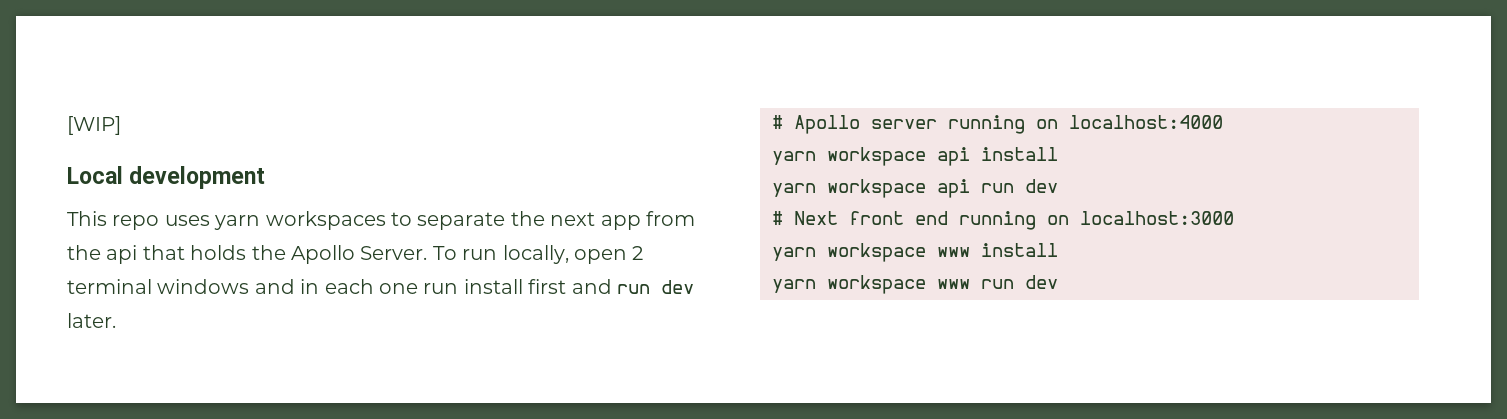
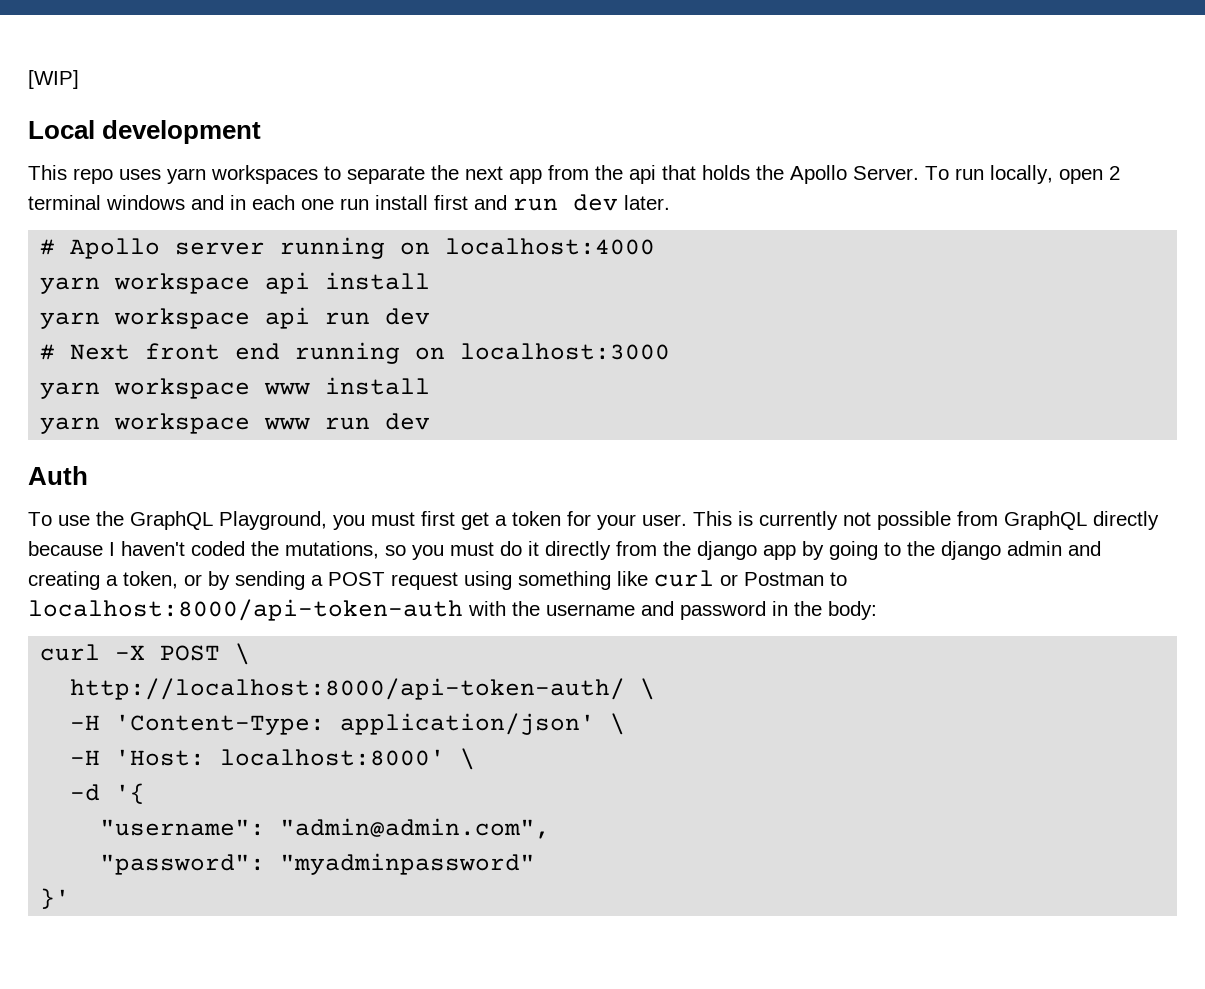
(1058, 282) none -> [28,466,88,485] [28,511,1159,530] [28,541,1101,560] [28,570,847,590] [28,599,877,621] [40,643,251,665] [70,678,656,700] [70,713,626,735] [70,748,476,770] [70,783,146,804] [100,818,551,839] [100,853,536,875] [40,888,71,909] // Auth // To use the GraphQL Playground, you must first get a token for your user. This is currently not possible from GraphQL directly because I haven't coded the mutations, so you must do it directly from the django app by going to the django admin and creating a token, or by sending a POST request using something like curl or Postman to localhost:8000/api-token-auth with the username and password in the body: // curl -X POST \ // http://localhost:8000/api-token-auth/ \ // -H 'Content-Type: application/json' \ // -H 'Host: localhost:8000' \ // -d '{ // "username": "admin@admin.com", // "password": "myadminpassword" // }'

